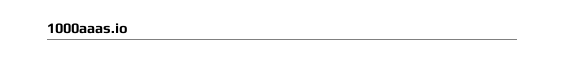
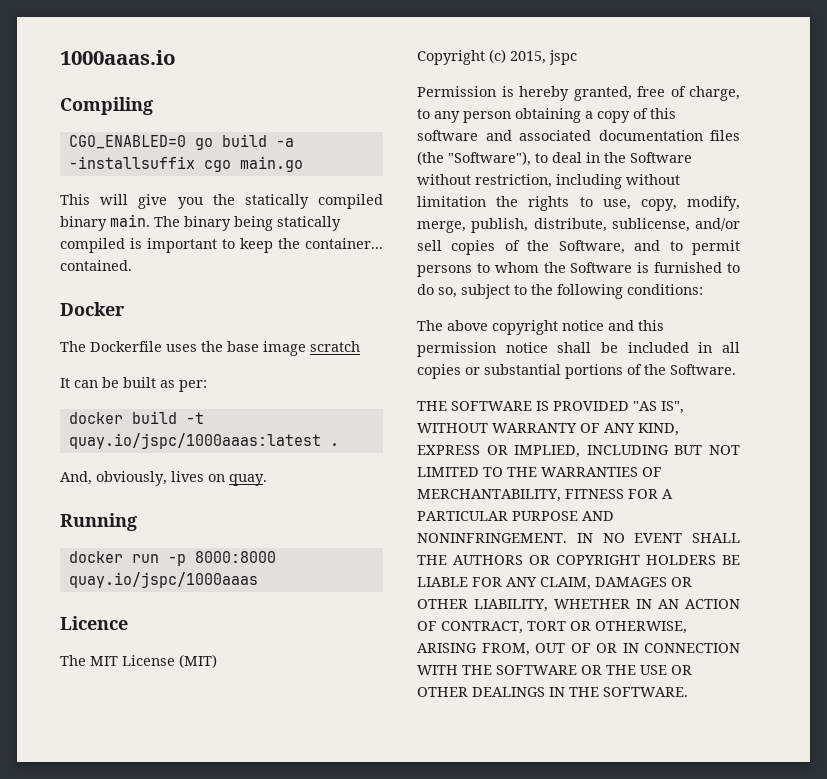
(128, 28) none -> [60,97,153,115] [68,134,294,150] [68,156,303,172] [60,194,383,209] [60,214,341,231] [60,238,383,253] [60,260,132,271] [60,302,125,316] [60,341,360,356] [60,377,207,392] [68,411,204,424] [68,433,339,449] [60,471,267,486] [60,513,137,531] [68,551,276,566] [68,572,258,588] [60,616,128,630] [60,654,217,668] [417,49,577,65] [417,86,740,101] [417,108,676,123] [417,130,740,141] [417,151,692,166] [417,174,680,189] [417,196,740,211] [417,218,740,233] [417,240,740,255] [417,262,740,277] [417,284,703,299] [417,320,664,335] [417,342,740,357] [417,364,736,379] [417,401,684,414] [417,423,679,436] [417,445,740,458] [417,467,662,477] [417,489,673,502] [417,511,614,521] [417,533,740,543] [417,555,740,565] [417,577,692,590] [417,599,740,612] [417,621,687,634] [417,643,740,656] [417,665,692,675] [417,687,688,697] // Compiling // CGO_ENABLED=0 go build -a -installsuffix cgo main.go // This will give you the statically compiled binary main. The binary being statically compiled is important to keep the container... contained. // Docker // The Dockerfile uses the base image scratch // It can be built as per: // docker build -t quay.io/jspc/1000aaas:latest . // And, obviously, lives on quay. // Running // docker run -p 8000:8000 quay.io/jspc/1000aaas // Licence // The MIT License (MIT) // Copyright (c) 2015, jspc // Permission is hereby granted, free of charge, to any person obtaining a copy of this software and associated documentation files (the "Software"), to deal in the Software without restriction, including without limitation the rights to use, copy, modify, merge, publish, distribute, sublicense, and/or sell copies of the Software, and to permit persons to whom the Software is furnished to do so, subject to the following conditions: // The above copyright notice and this permission notice shall be included in all copies or substantial portions of the Software. // THE SOFTWARE IS PROVIDED "AS IS", WITHOUT WARRANTY OF ANY KIND, EXPRESS OR IMPLIED, INCLUDING BUT NOT LIMITED TO THE WARRANTIES OF MERCHANTABILITY, FITNESS FOR A PARTICULAR PURPOSE AND NONINFRINGEMENT. IN NO EVENT SHALL THE AUTHORS OR COPYRIGHT HOLDERS BE LIABLE FOR ANY CLAIM, DAMAGES OR OTHER LIABILITY, WHETHER IN AN ACTION OF CONTRACT, TORT OR OTHERWISE, ARISING FROM, OUT OF OR IN CONNECTION WITH THE SOFTWARE OR THE USE OR OTHER DEALINGS IN THE SOFTWARE.

